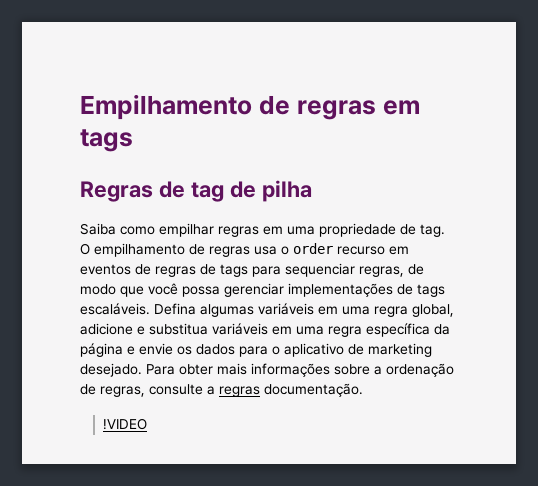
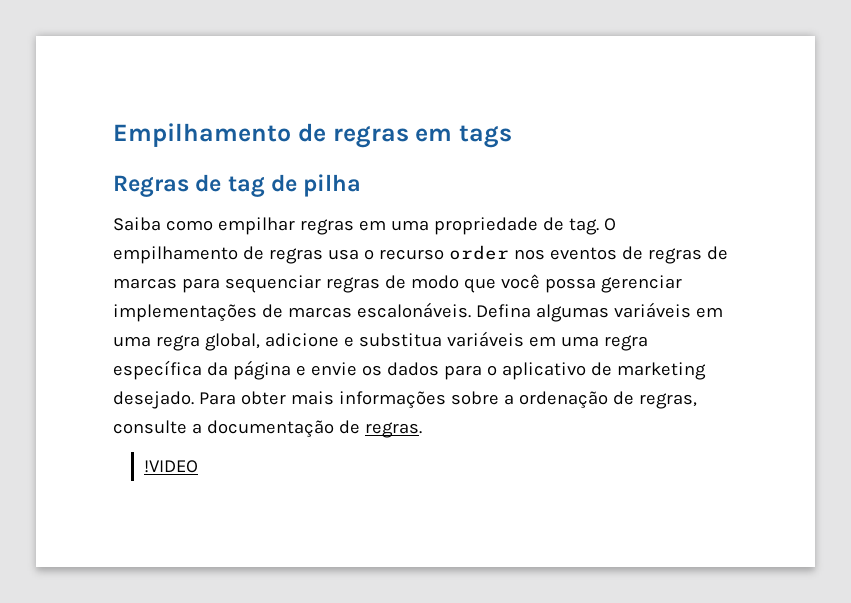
[293,243,409,255] order recurso em -> [378,245,545,260] recurso order nos
[220,264,248,277] tags -> [113,278,177,289] marcas
[359,266,404,277] regras, -> [325,277,380,293] regras
[417,284,445,297] [80,303,150,315] tags escaláveis. -> [287,302,471,318] marcas escalonáveis.
[219,383,363,397] regras documentação. -> [206,420,422,438] documentação de regras.

